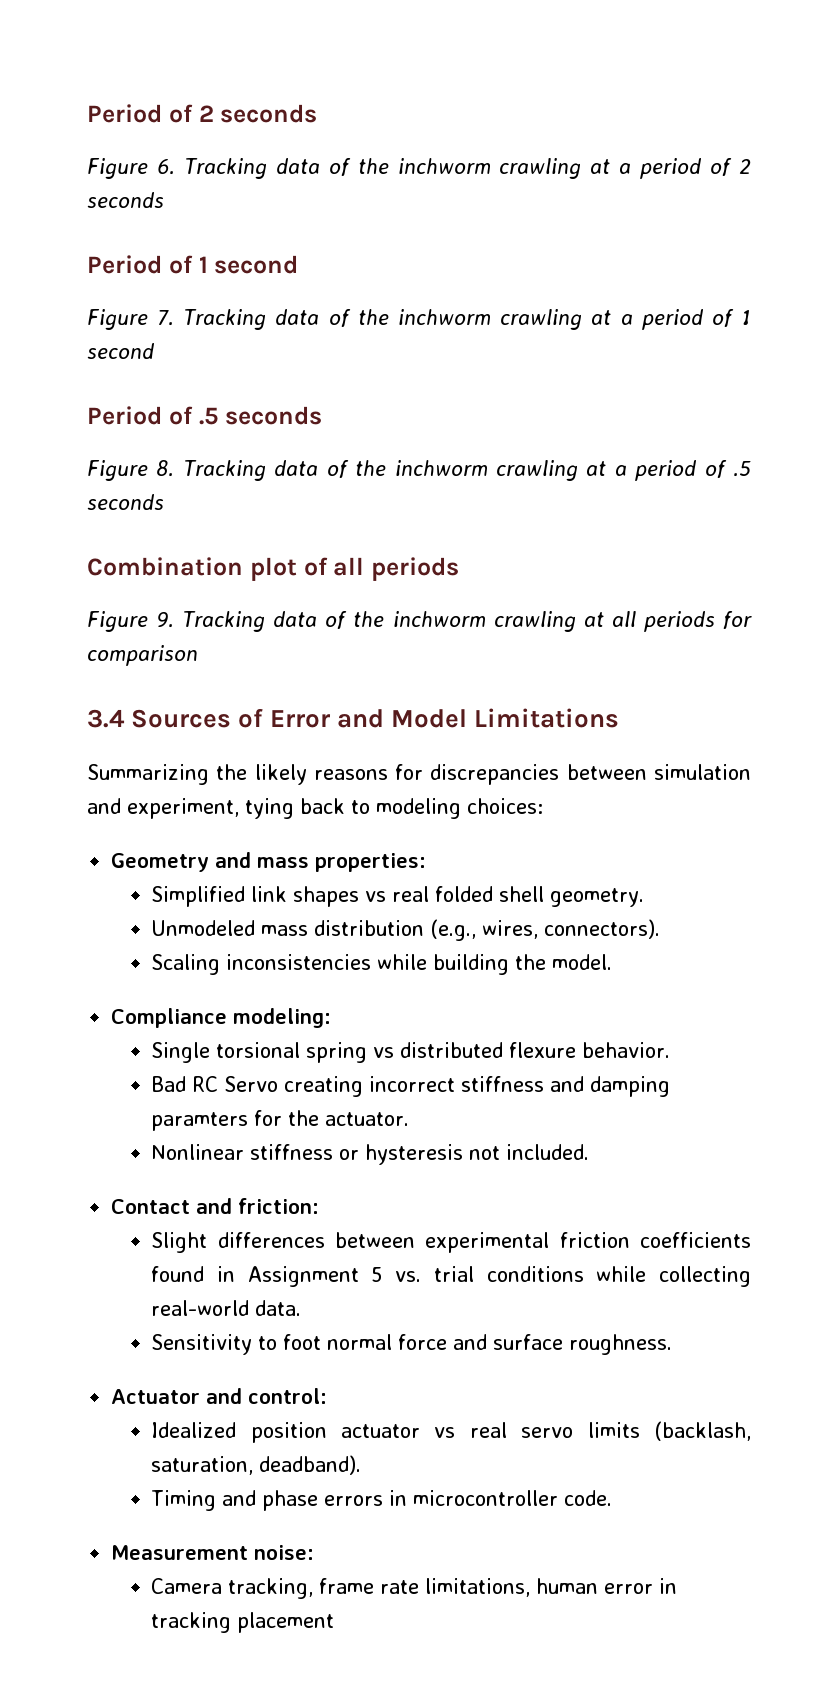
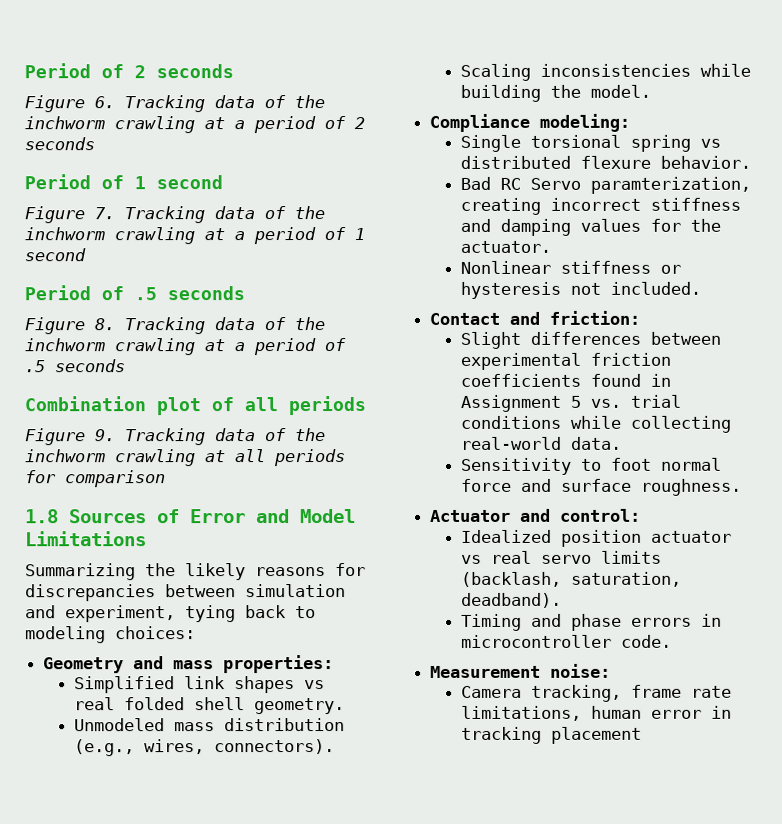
[87,709,125,728] 3.4 -> [25,509,59,524] 1.8
(279, 1084) none -> [589,176,751,194] paramterization,
[151,1112,249,1131] paramters -> [579,218,641,232] values

